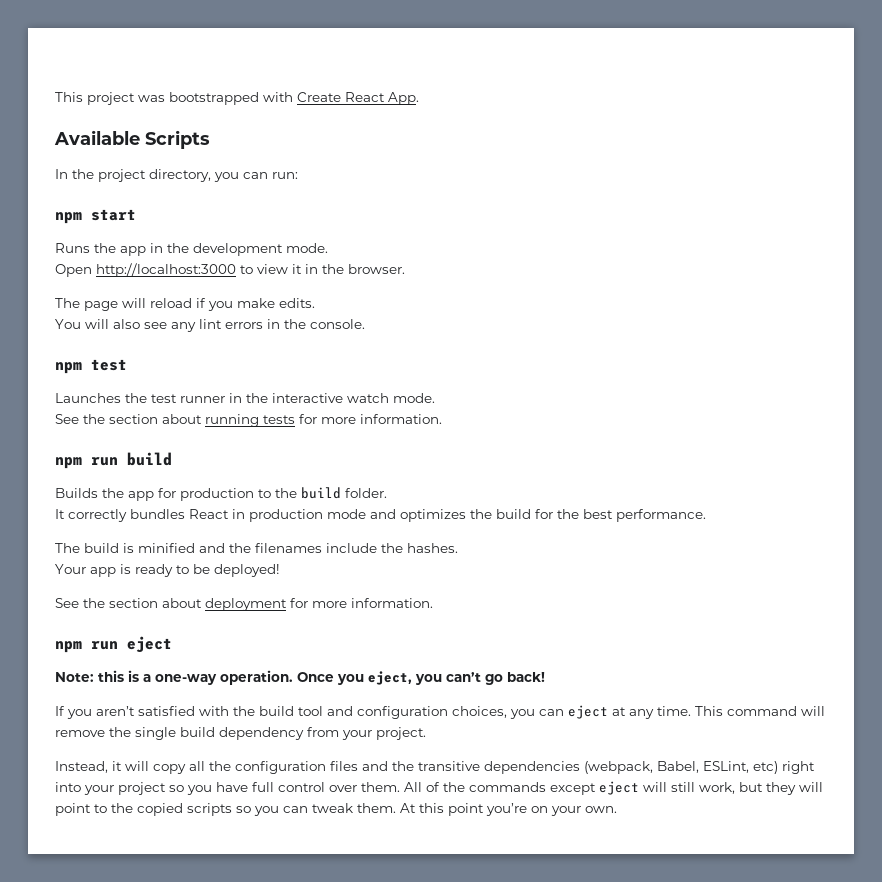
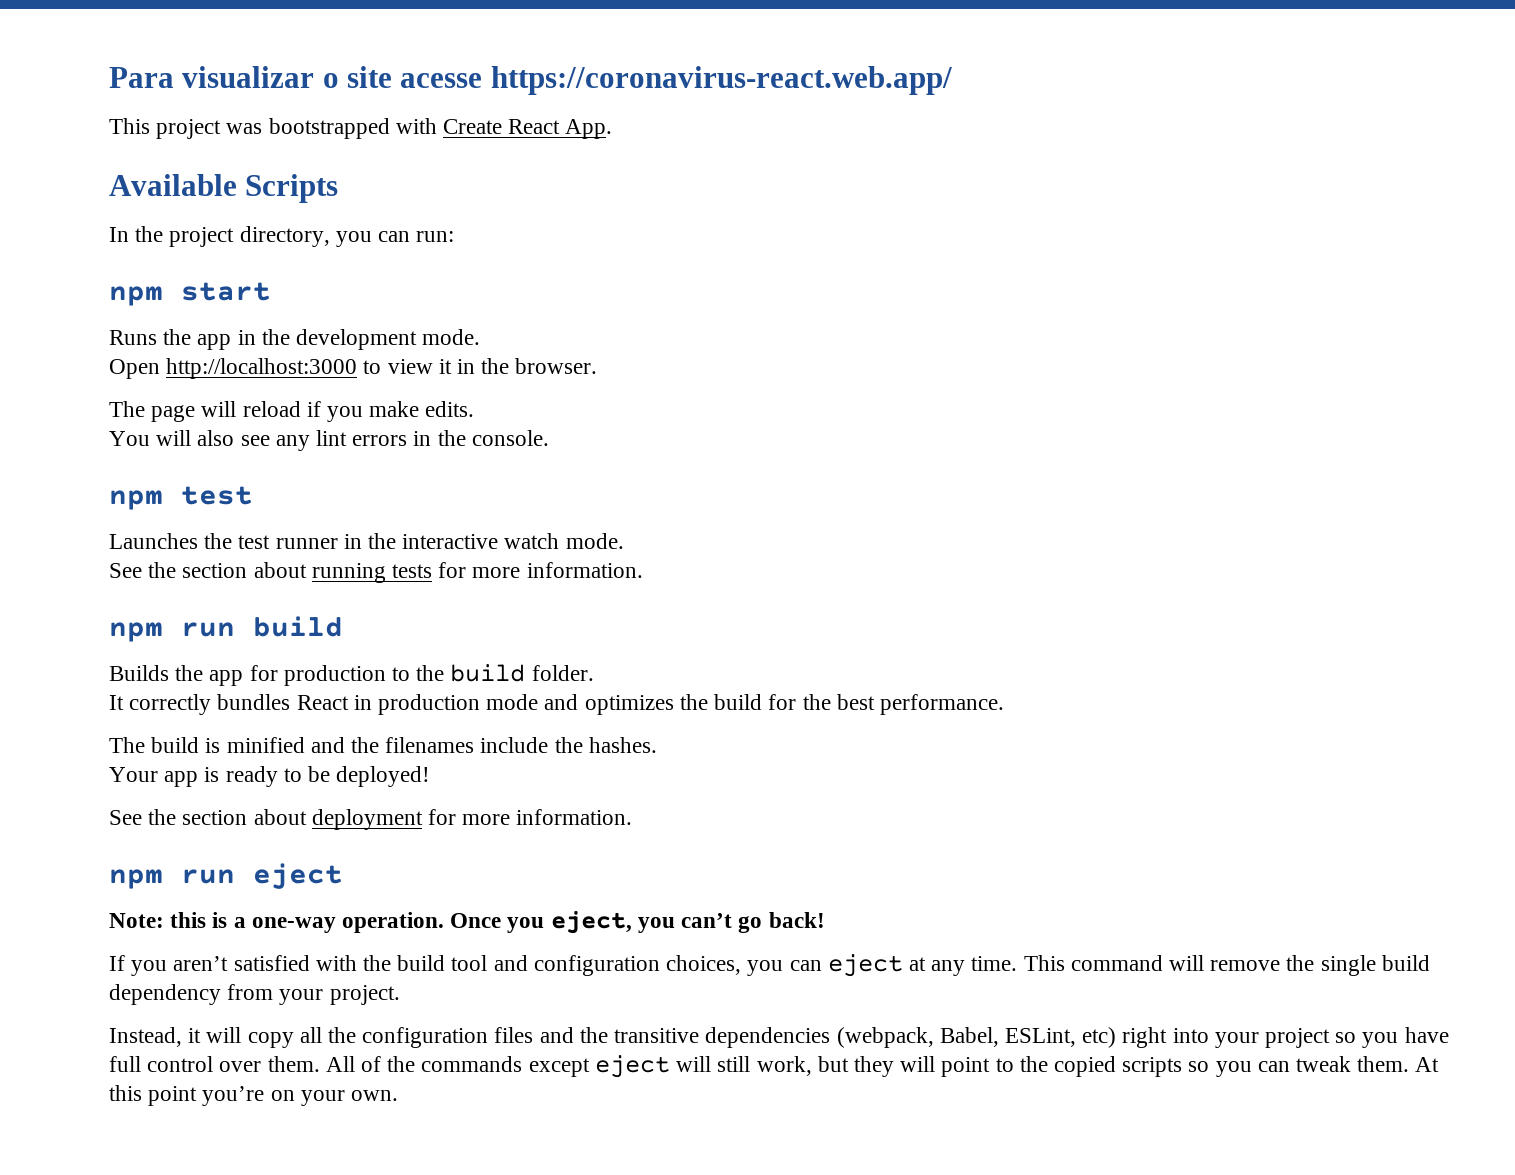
(55, 97) none -> [109,66,952,95] Para visualizar o site acesse https://coronavirus-react.web.app/ //

